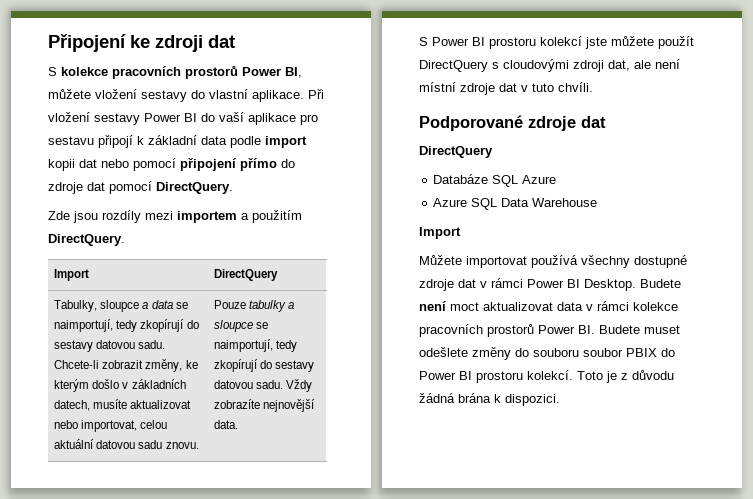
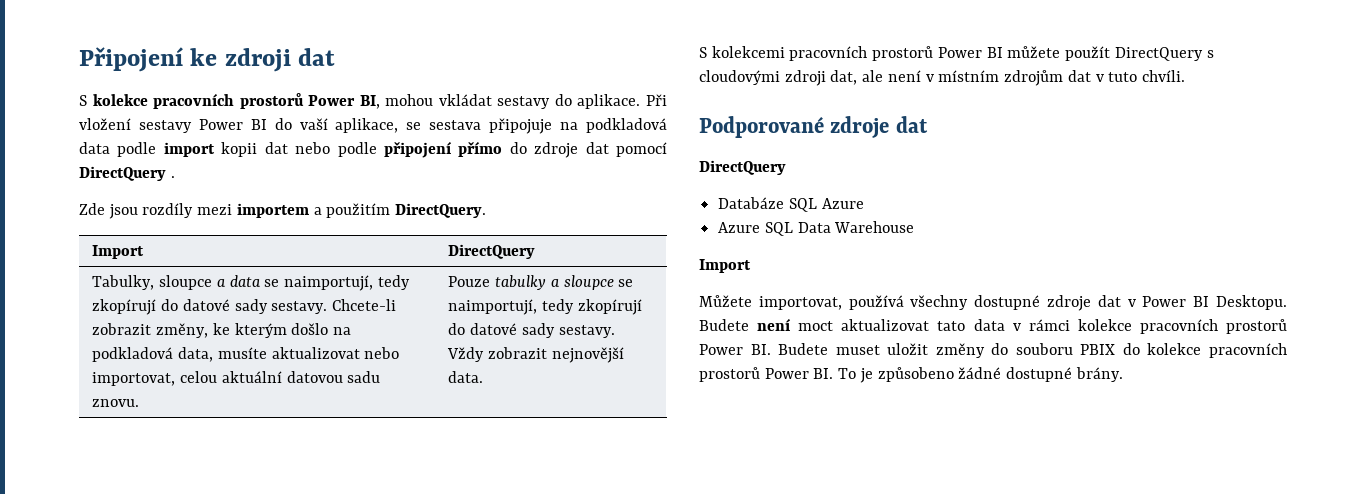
[48,89,137,99] můžete vložení -> [385,94,492,106] mohou vkládat
[209,89,248,99] vlastní -> (572, 100) none
[248,113,318,125] [48,135,197,148] aplikace pro sestavu připojí k základní -> [335,118,668,134] aplikace, se sestava připojuje na podkladová
[133,158,176,171] pomocí -> [337,142,377,157] podle
[156,182,233,194] DirectQuery. -> [79,166,175,181] DirectQuery .
[54,340,166,352] sestavy datovou sadu. -> [182,299,328,314] datové sady sestavy.
[122,379,186,389] [54,400,91,411] v základních datech, -> [332,327,351,335] [92,347,214,362] na podkladová data,
[275,360,315,372] [214,379,313,392] [214,399,316,412] [214,420,239,429] [419,36,607,49] sestavy datovou sadu. Vždy zobrazíte nejnovější data. // S Power BI prostoru kolekcí jste -> [470,323,615,338] [447,347,624,363] [448,371,484,383] [699,46,1003,61] datové sady sestavy. Vždy zobrazit nejnovější data. // S kolekcemi pracovních prostorů Power BI
[419,82,495,95] místní zdroje -> [925,70,1064,86] v místním zdrojům
[466,256,527,268] importovat -> [758,296,842,310] importovat,
[491,278,636,291] rámci Power BI Desktop. -> [1142,295,1287,310] Power BI Desktopu.
(553, 306) none -> [937,321,966,331] tato
[419,347,468,357] odešlete -> [887,343,929,355] uložit
[583,348,623,357] soubor -> (1073, 349) none
[419,370,674,383] [419,393,560,406] Power BI prostoru kolekcí. Toto je z důvodu žádná brána k dispozici. -> [1147,343,1287,358] [699,367,1123,383] kolekce pracovních prostorů Power BI. To je způsobeno žádné dostupné brány.

